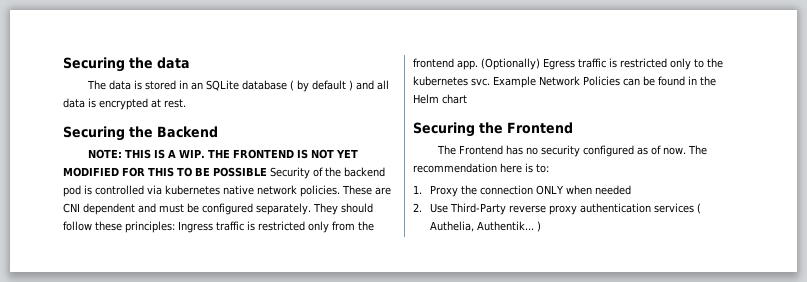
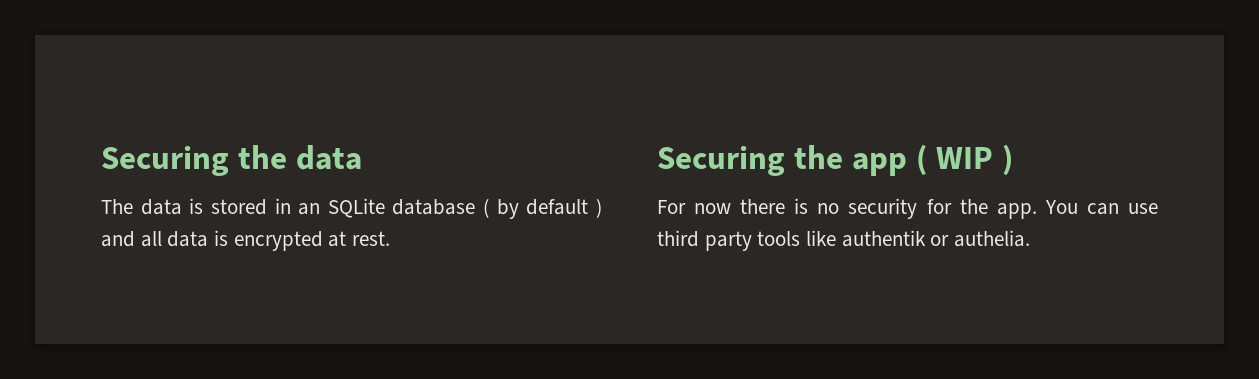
[157,126,218,138] [87,149,358,159] [63,167,385,179] [63,185,391,197] [63,203,373,215] [63,221,374,233] [413,58,723,70] [413,76,716,88] [413,94,467,104] [413,122,573,137] [436,145,707,157] [413,163,549,173] [413,185,632,197] [413,203,702,215] [430,221,542,232] Backend // NOTE: THIS IS A WIP. THE FRONTEND IS NOT YET MODIFIED FOR THIS TO BE POSSIBLE Security of the backend pod is controlled via kubernetes native network policies. These are CNI dependent and must be configured separately. They should follow these principles: Ingress traffic is restricted only from the frontend app. (Optionally) Egress traffic is restricted only to the kubernetes svc. Example Network Policies can be found in the Helm chart // Securing the Frontend // The Frontend has no security configured as of now. The recommendation here is to: // 1. Proxy the connection ONLY when needed // 2. Use Third-Party reverse proxy authentication services ( Authelia, Authentik... ) -> [851,144,1013,176] [657,198,1158,219] [657,230,1031,251] app ( WIP ) // For now there is no security for the app. You can use third party tools like authentik or authelia.

